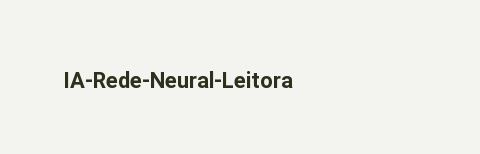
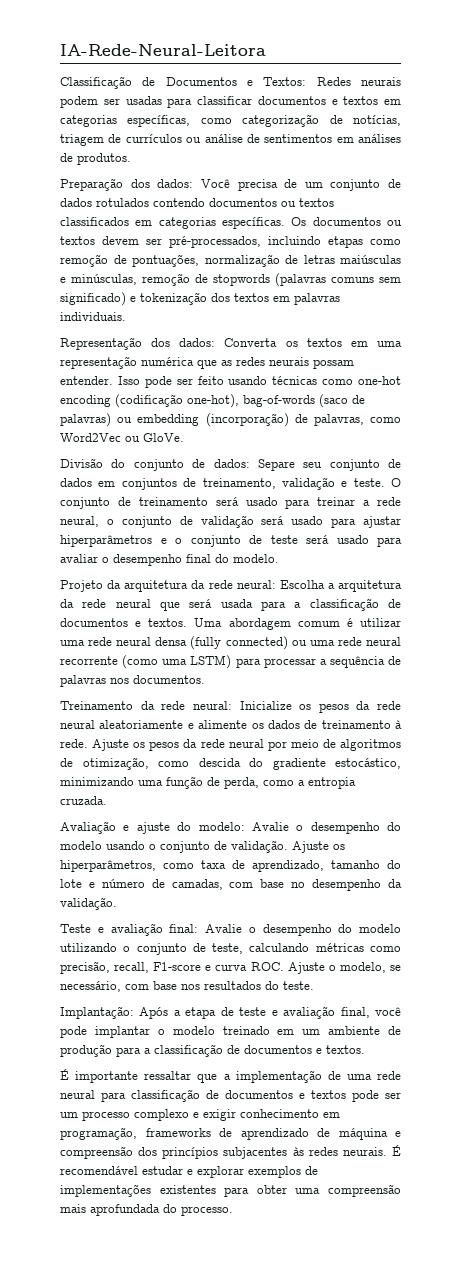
(293, 79) none -> [60,76,401,89] [60,96,401,108] [60,114,401,127] [60,134,401,146] [60,153,131,165] [60,178,401,191] [60,198,334,207] [60,217,402,229] [60,236,401,248] [60,254,401,267] [60,273,401,287] [60,292,340,306] [60,312,126,321] [60,337,402,350] [60,356,354,369] [60,376,401,388] [60,394,365,408] [60,413,401,427] [60,433,184,442] [60,458,401,471] [60,477,401,490] [60,497,401,509] [60,515,401,528] [60,535,402,547] [60,554,279,566] [60,580,402,592] [60,598,401,611] [60,618,401,630] [60,636,401,650] [60,655,401,669] [60,675,205,687] [60,701,401,713] [60,720,402,729] [60,739,401,751] [60,757,401,770] [60,776,356,789] [60,796,107,805] [60,821,401,834] [60,840,345,853] [60,860,401,872] [60,879,402,891] [60,897,117,910] [60,923,401,936] [60,943,401,955] [60,961,401,974] [60,981,314,992] [60,1006,402,1019] [60,1026,401,1038] [60,1044,365,1057] [60,1069,401,1083] [60,1089,401,1102] [60,1109,340,1121] [60,1127,401,1140] [60,1145,401,1159] [60,1166,318,1178] [60,1184,401,1197] [60,1204,233,1216] // Classificação de Documentos e Textos: Redes neurais podem ser usadas para classificar documentos e textos em categorias específicas, como categorização de notícias, triagem de currículos ou análise de sentimentos em análises de produtos. // Preparação dos dados: Você precisa de um conjunto de dados rotulados contendo documentos ou textos classificados em categorias específicas. Os documentos ou textos devem ser pré-processados, incluindo etapas como remoção de pontuações, normalização de letras maiúsculas e minúsculas, remoção de stopwords (palavras comuns sem significado) e tokenização dos textos em palavras individuais. // Representação dos dados: Converta os textos em uma representação numérica que as redes neurais possam entender. Isso pode ser feito usando técnicas como one-hot encoding (codificação one-hot), bag-of-words (saco de palavras) ou embedding (incorporação) de palavras, como Word2Vec ou GloVe. // Divisão do conjunto de dados: Separe seu conjunto de dados em conjuntos de treinamento, validação e teste. O conjunto de treinamento será usado para treinar a rede neural, o conjunto de validação será usado para ajustar hiperparâmetros e o conjunto de teste será usado para avaliar o desempenho final do modelo. // Projeto da arquitetura da rede neural: Escolha a arquitetura da rede neural que será usada para a classificação de documentos e textos. Uma abordagem comum é utilizar uma rede neural densa (fully connected) ou uma rede neural recorrente (como uma LSTM) para processar a sequência de palavras nos documentos. // Treinamento da rede neural: Inicialize os pesos da rede neural aleatoriamente e alimente os dados de treinamento à rede. Ajuste os pesos da rede neural por meio de algoritmos de otimização, como descida do gradiente estocástico, minimizando uma função de perda, como a entropia cruzada. // Avaliação e ajuste do modelo: Avalie o desempenho do modelo usando o conjunto de validação. Ajuste os hiperparâmetros, como taxa de aprendizado, tamanho do lote e número de camadas, com base no desempenho da validação. // Teste e avaliação final: Avalie o desempenho do modelo utilizando o conjunto de teste, calculando métricas como precisão, recall, F1-score e curva ROC. Ajuste o modelo, se necessário, com base nos resultados do teste. // Implantação: Após a etapa de teste e avaliação final, você pode implantar o modelo treinado em um ambiente de produção para a classificação de documentos e textos. // É importante ressaltar que a implementação de uma rede neural para classificação de documentos e textos pode ser um processo complexo e exigir conhecimento em programação, frameworks de aprendizado de máquina e compreensão dos princípios subjacentes às redes neurais. É recomendável estudar e explorar exemplos de implementações existentes para obter uma compreensão mais aprofundada do processo.

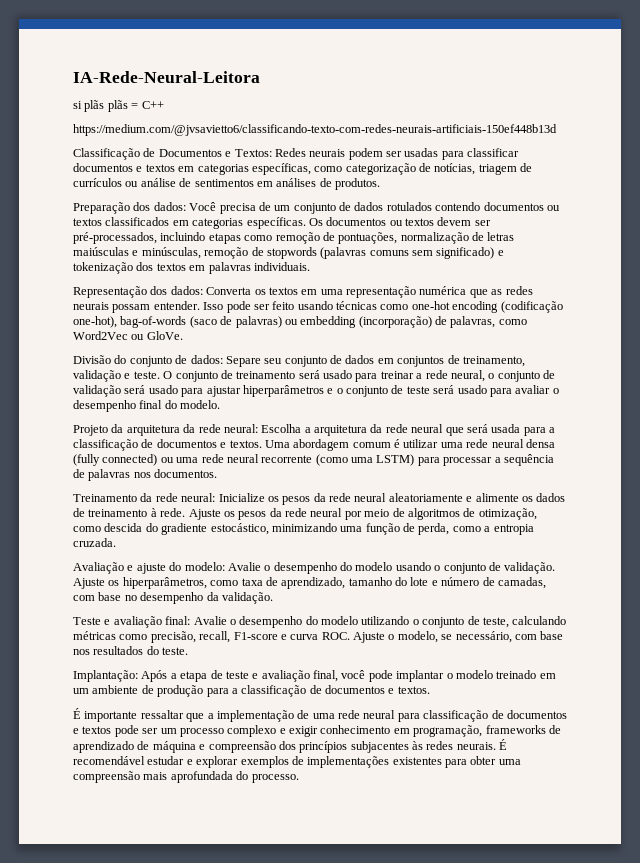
(266, 50) none -> [73,100,164,112] [73,124,557,136] // si plãs plãs = C++ // https://medium.com/@jvsavietto6/classificando-texto-com-redes-neurais-artificiais-150ef448b13d

